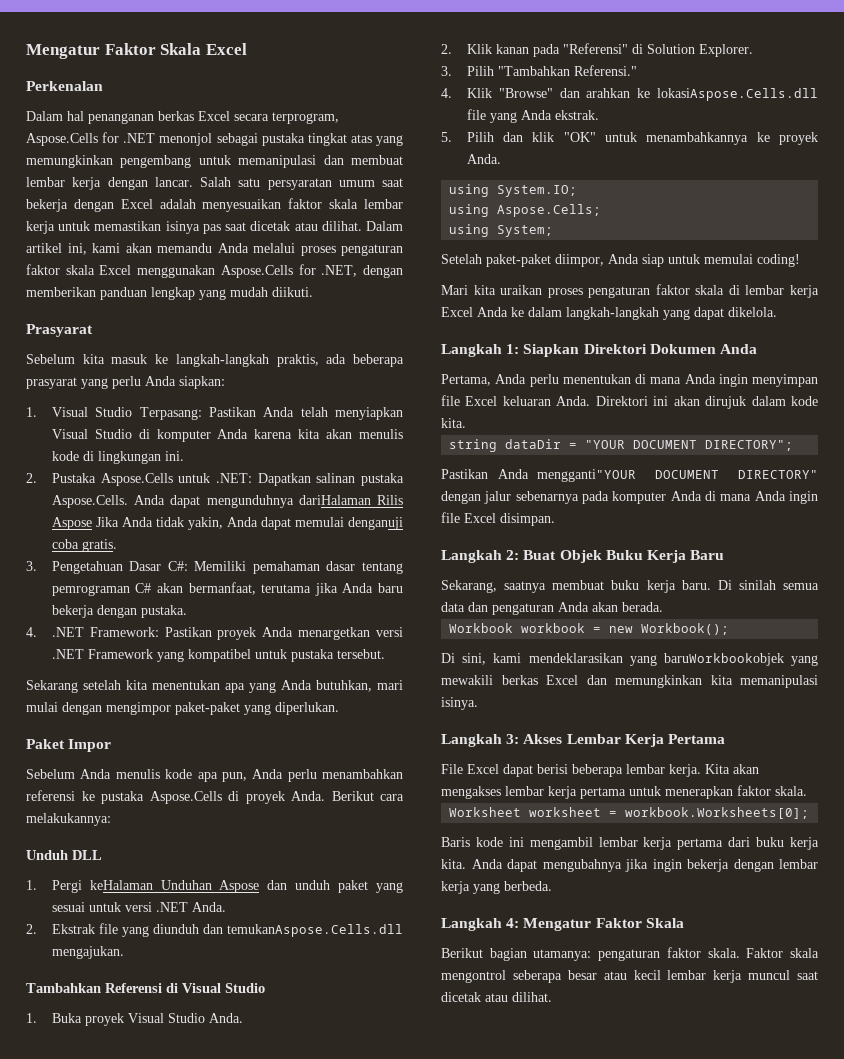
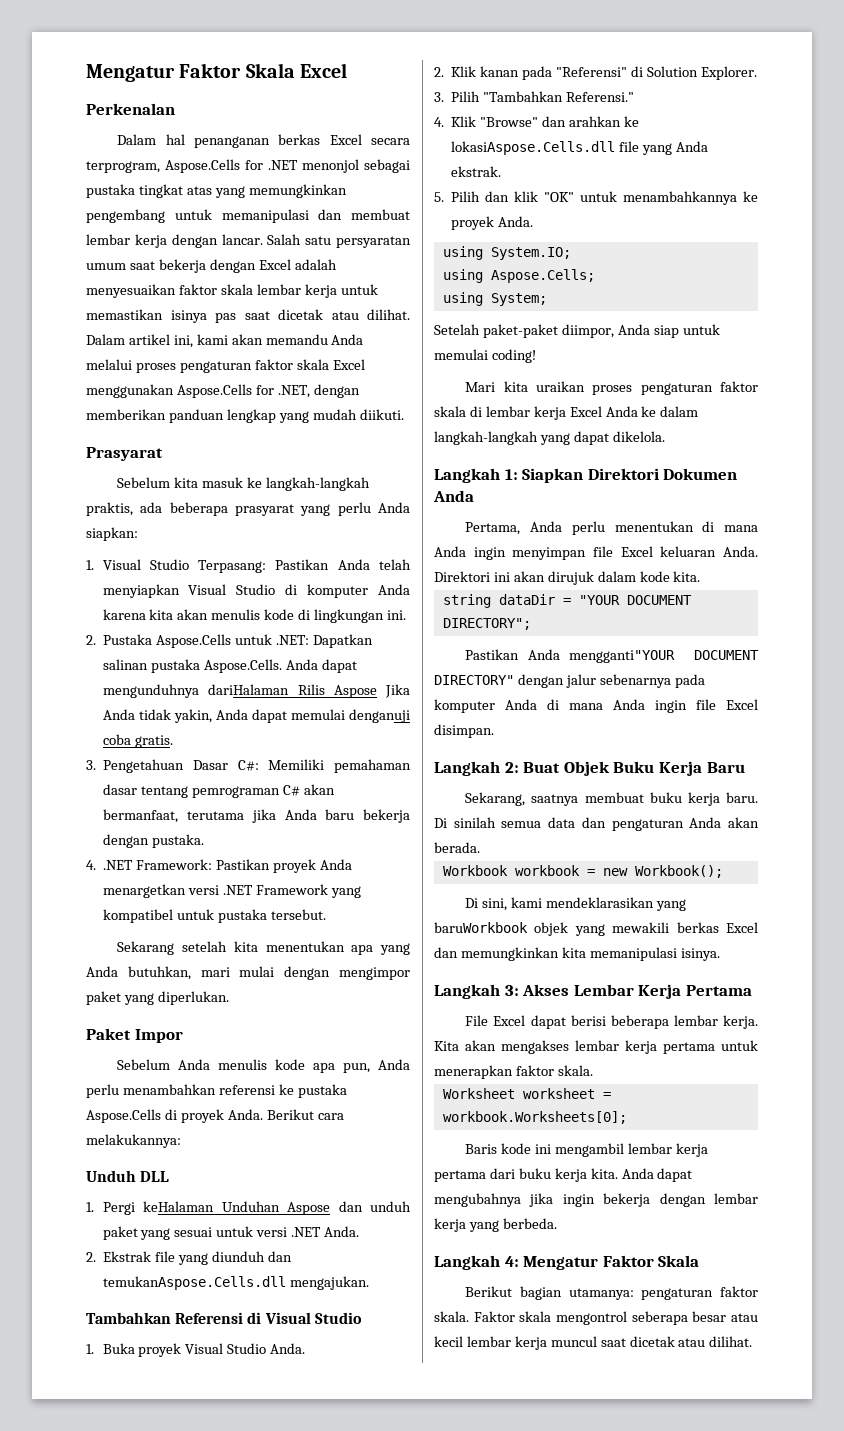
[175,702,240,715] paket-paket -> [86,991,121,1005] paket
[663,653,784,666] baruWorkbookobjek -> [434,922,569,936] baruWorkbook objek

